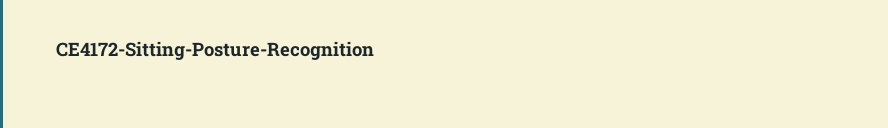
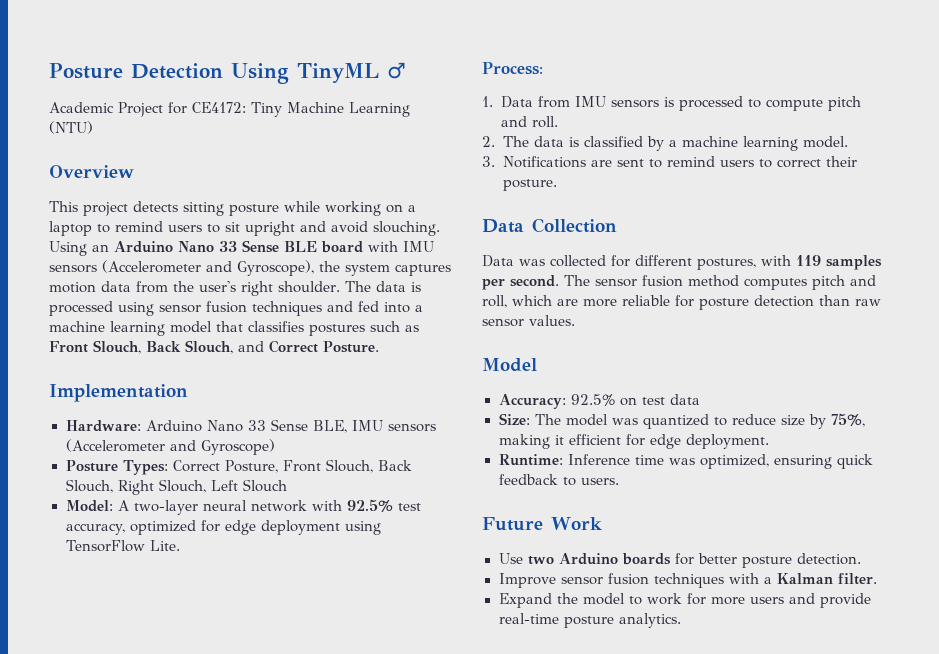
[56,41,374,60] CE4172-Sitting-Posture-Recognition -> [49,62,406,84] [49,102,410,117] [49,121,93,134] [49,165,134,178] [49,201,416,216] [49,221,440,236] [49,240,434,256] [49,260,451,276] [49,281,421,296] [49,301,423,316] [49,321,419,336] [49,340,379,354] [49,384,188,402] [65,419,436,433] [65,439,275,455] [65,459,413,475] [65,479,287,495] [65,499,421,515] [65,520,382,535] [65,540,181,552] [482,62,543,75] [482,96,861,111] [500,116,558,128] [482,136,848,151] [482,156,857,168] [502,179,557,191] [482,218,617,233] [482,255,882,270] [482,275,876,290] [482,295,881,310] [482,315,575,327] [482,358,537,372] [498,394,700,409] [498,413,865,429] [498,434,769,449] [498,454,873,469] [498,474,619,486] [482,517,602,531] [498,553,861,568] [498,573,877,588] [498,593,871,608] [498,613,681,628] Posture Detection Using TinyML ♂ // Academic Project for CE4172: Tiny Machine Learning (NTU) // Overview // This project detects sitting posture while working on a laptop to remind users to sit upright and avoid slouching. Using an Arduino Nano 33 Sense BLE board with IMU sensors (Accelerometer and Gyroscope), the system captures motion data from the user's right shoulder. The data is processed using sensor fusion techniques and fed into a machine learning model that classifies postures such as Front Slouch, Back Slouch, and Correct Posture. // Implementation // Hardware: Arduino Nano 33 Sense BLE, IMU sensors (Accelerometer and Gyroscope) // Posture Types: Correct Posture, Front Slouch, Back Slouch, Right Slouch, Left Slouch // Model: A two-layer neural network with 92.5% test accuracy, optimized for edge deployment using TensorFlow Lite. // Process: // 1. Data from IMU sensors is processed to compute pitch and roll. // 2. The data is classified by a machine learning model. // 3. Notifications are sent to remind users to correct their posture. // Data Collection // Data was collected for different postures, with 119 samples per second. The sensor fusion method computes pitch and roll, which are more reliable for posture detection than raw sensor values. // Model // Accuracy: 92.5% on test data // Size: The model was quantized to reduce size by 75%, making it efficient for edge deployment. // Runtime: Inference time was optimized, ensuring quick feedback to users. // Future Work // Use two Arduino boards for better posture detection. // Improve sensor fusion techniques with a Kalman filter. // Expand the model to work for more users and provide real-time posture analytics.

